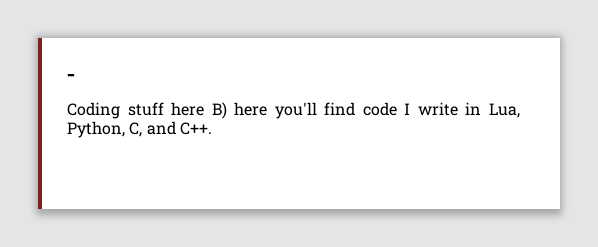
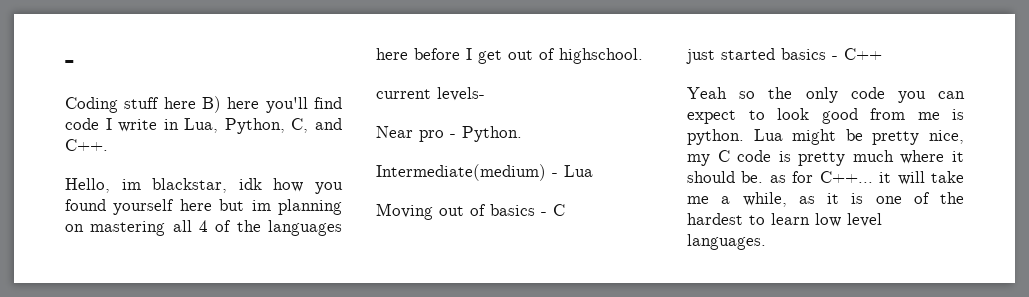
(212, 128) none -> [65,178,343,194] [65,199,342,215] [65,220,342,236] [376,48,643,64] [376,87,485,101] [376,126,522,142] [376,164,593,181] [376,203,565,220] [686,48,882,64] [687,87,965,103] [687,108,964,124] [687,129,964,145] [687,150,964,166] [687,171,964,185] [687,192,964,207] [687,213,882,227] [687,234,766,250] // Hello, im blackstar, idk how you found yourself here but im planning on mastering all 4 of the languages here before I get out of highschool. // current levels- // Near pro - Python. // Intermediate(medium) - Lua // Moving out of basics - C // just started basics - C++ // Yeah so the only code you can expect to look good from me is python. Lua might be pretty nice, my C code is pretty much where it should be. as for C++... it will take me a while, as it is one of the hardest to learn low level languages.

